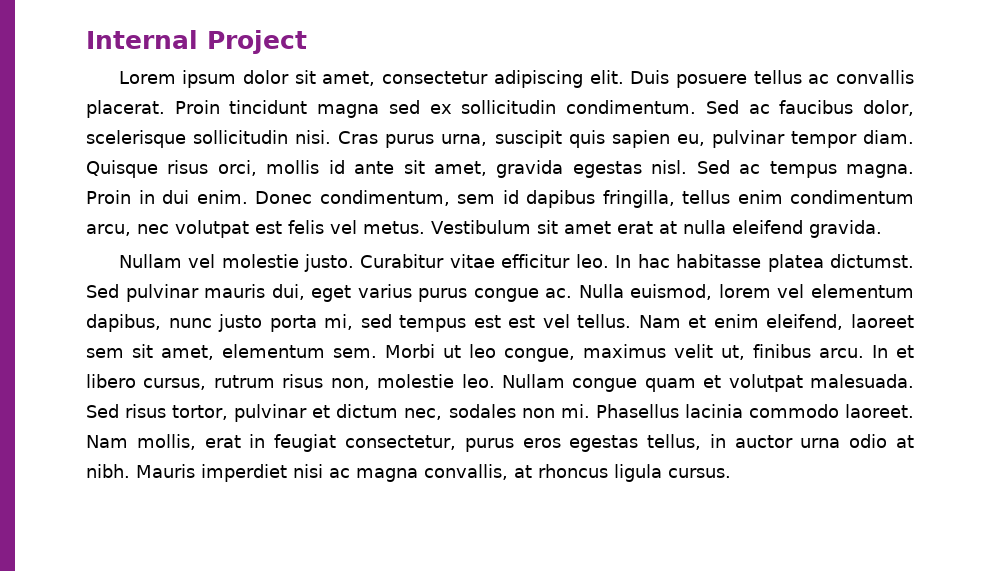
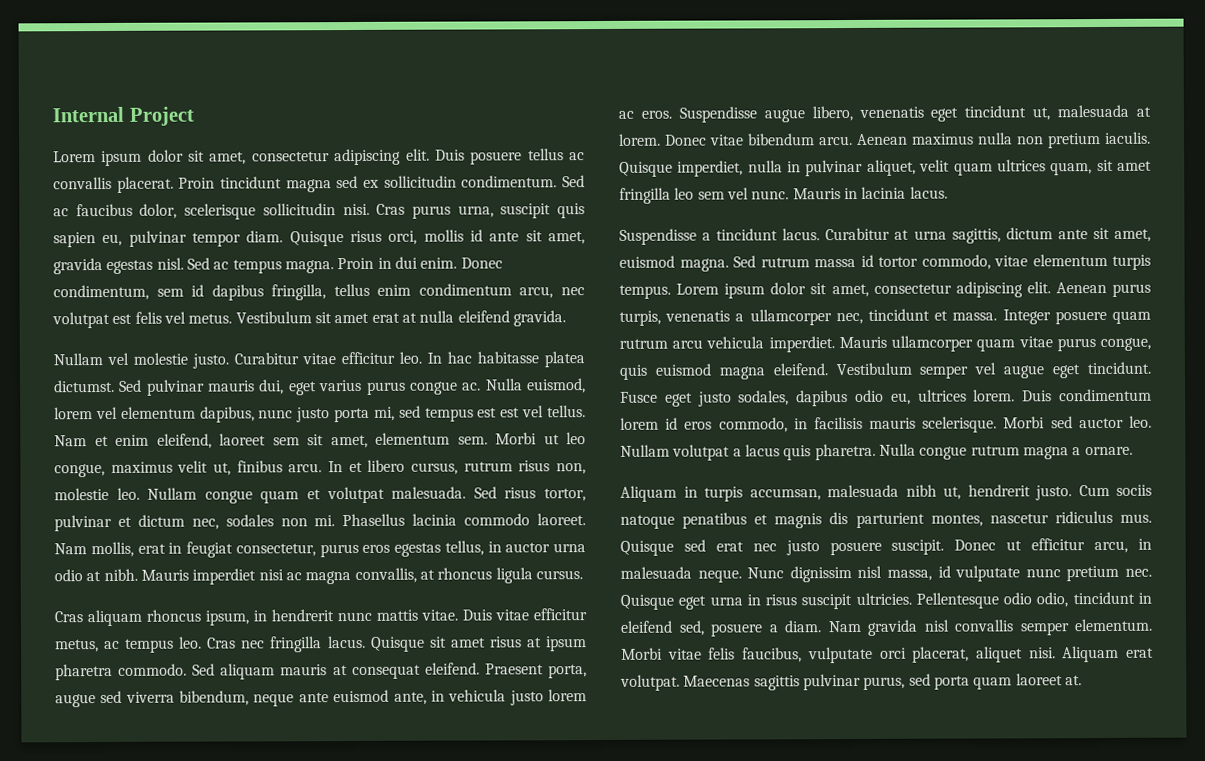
(731, 473) none -> [54,608,587,627] [55,635,588,653] [55,662,587,681] [55,689,588,708] [618,104,1151,123] [619,131,1151,149] [619,159,1152,177] [619,186,948,204] [619,227,1151,245] [619,253,1151,272] [619,281,1151,299] [619,308,1151,326] [619,335,1151,353] [619,361,1151,380] [620,388,1152,407] [620,415,1152,433] [620,443,1133,461] [620,484,1152,502] [620,510,1152,529] [620,538,1152,556] [620,565,1152,583] [620,591,1152,610] [620,618,1153,637] [621,645,1154,664] [620,673,1082,691] // Cras aliquam rhoncus ipsum, in hendrerit nunc mattis vitae. Duis vitae efficitur metus, ac tempus leo. Cras nec fringilla lacus. Quisque sit amet risus at ipsum pharetra commodo. Sed aliquam mauris at consequat eleifend. Praesent porta, augue sed viverra bibendum, neque ante euismod ante, in vehicula justo lorem ac eros. Suspendisse augue libero, venenatis eget tincidunt ut, malesuada at lorem. Donec vitae bibendum arcu. Aenean maximus nulla non pretium iaculis. Quisque imperdiet, nulla in pulvinar aliquet, velit quam ultrices quam, sit amet fringilla leo sem vel nunc. Mauris in lacinia lacus. // Suspendisse a tincidunt lacus. Curabitur at urna sagittis, dictum ante sit amet, euismod magna. Sed rutrum massa id tortor commodo, vitae elementum turpis tempus. Lorem ipsum dolor sit amet, consectetur adipiscing elit. Aenean purus turpis, venenatis a ullamcorper nec, tincidunt et massa. Integer posuere quam rutrum arcu vehicula imperdiet. Mauris ullamcorper quam vitae purus congue, quis euismod magna eleifend. Vestibulum semper vel augue eget tincidunt. Fusce eget justo sodales, dapibus odio eu, ultrices lorem. Duis condimentum lorem id eros commodo, in facilisis mauris scelerisque. Morbi sed auctor leo. Nullam volutpat a lacus quis pharetra. Nulla congue rutrum magna a ornare. // Aliquam in turpis accumsan, malesuada nibh ut, hendrerit justo. Cum sociis natoque penatibus et magnis dis parturient montes, nascetur ridiculus mus. Quisque sed erat nec justo posuere suscipit. Donec ut efficitur arcu, in malesuada neque. Nunc dignissim nisl massa, id vulputate nunc pretium nec. Quisque eget urna in risus suscipit ultricies. Pellentesque odio odio, tincidunt in eleifend sed, posuere a diam. Nam gravida nisl convallis semper elementum. Morbi vitae felis faucibus, vulputate orci placerat, aliquet nisi. Aliquam erat volutpat. Maecenas sagittis pulvinar purus, sed porta quam laoreet at.

